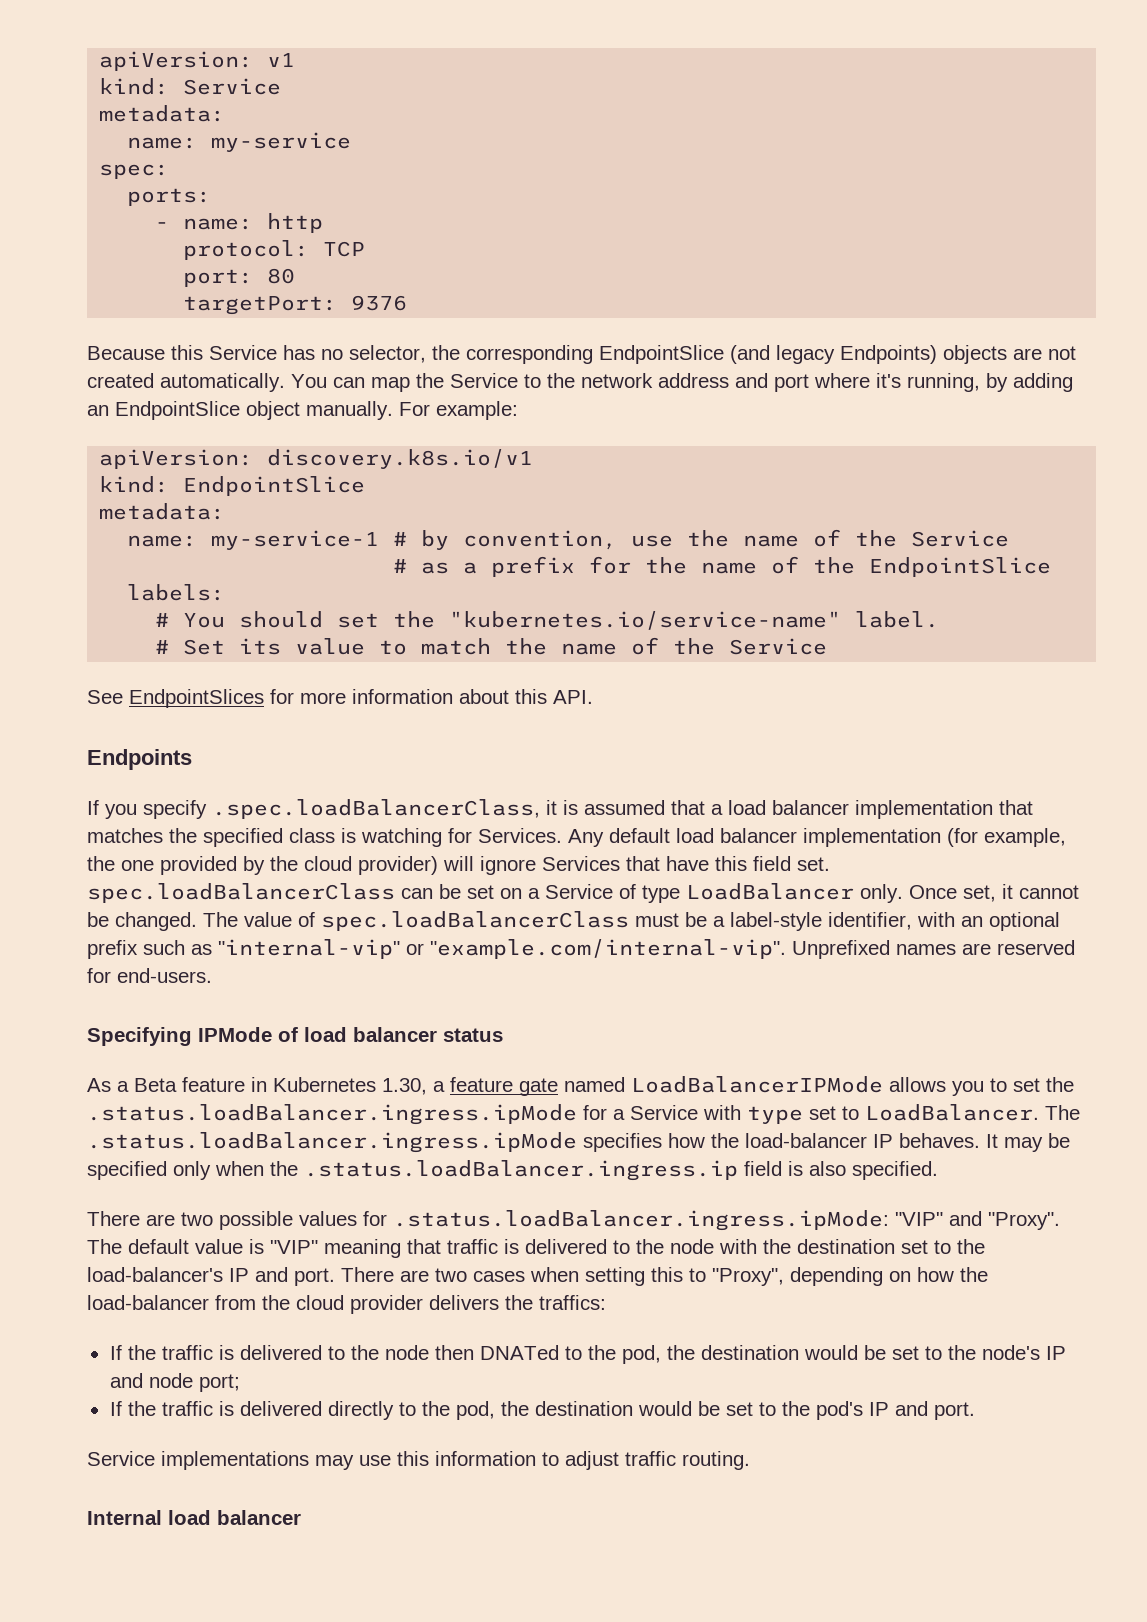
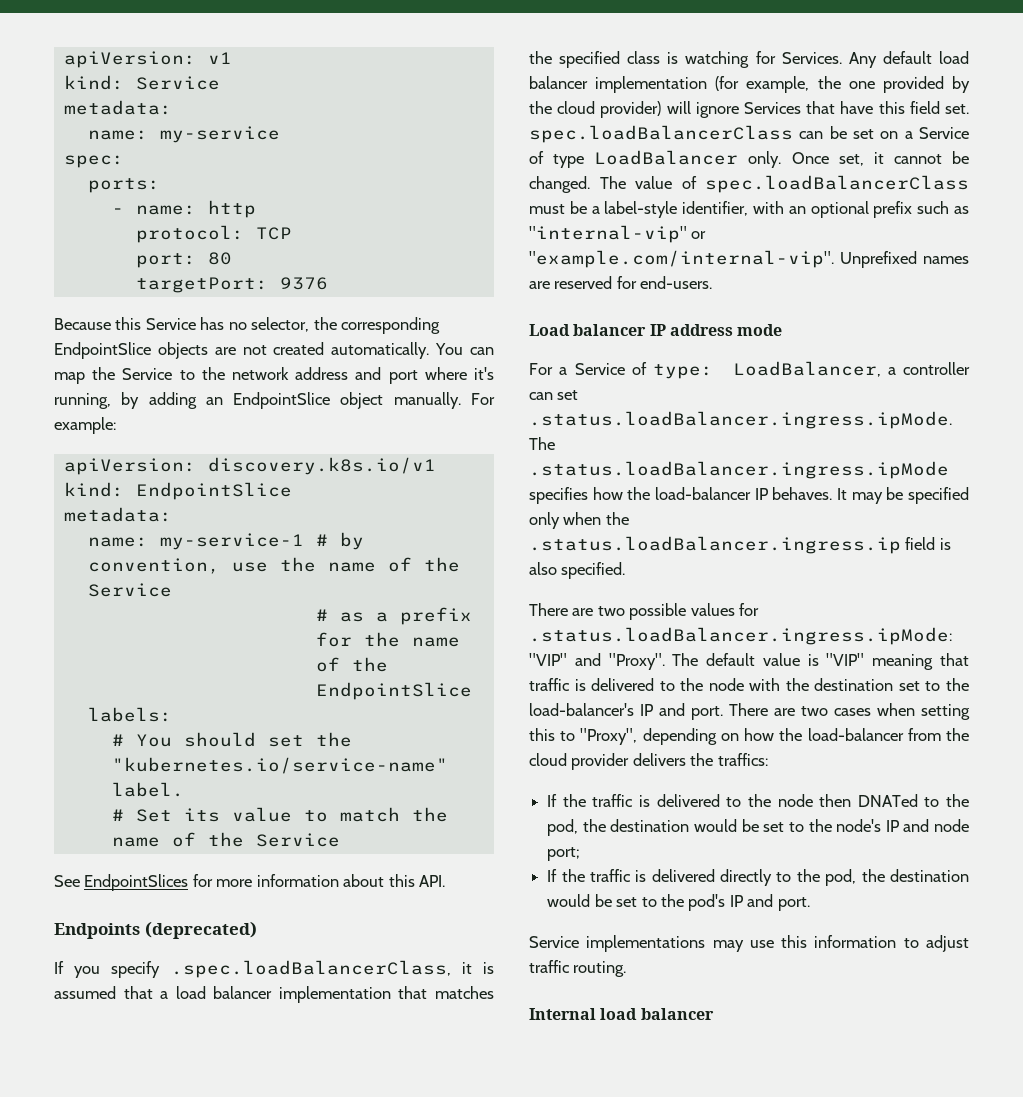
[730,345,937,364] (and legacy Endpoints) -> (151, 350) none
(192, 759) none -> [144,921,257,939] (deprecated)
[87,1027,503,1046] [87,1076,1074,1096] [87,1104,1039,1125] Specifying IPMode of load balancer status // As a Beta feature in Kubernetes 1.30, a feature gate named LoadBalancerIPMode allows you to set the .status.loadBalancer.ingress.ipMode for a Service with type set to LoadBalancer. -> [529,324,783,336] [529,361,970,379] [529,390,579,400] [529,411,952,429] Load balancer IP address mode // For a Service of type: LoadBalancer, a controller can set .status.loadBalancer.ingress.ipMode.

